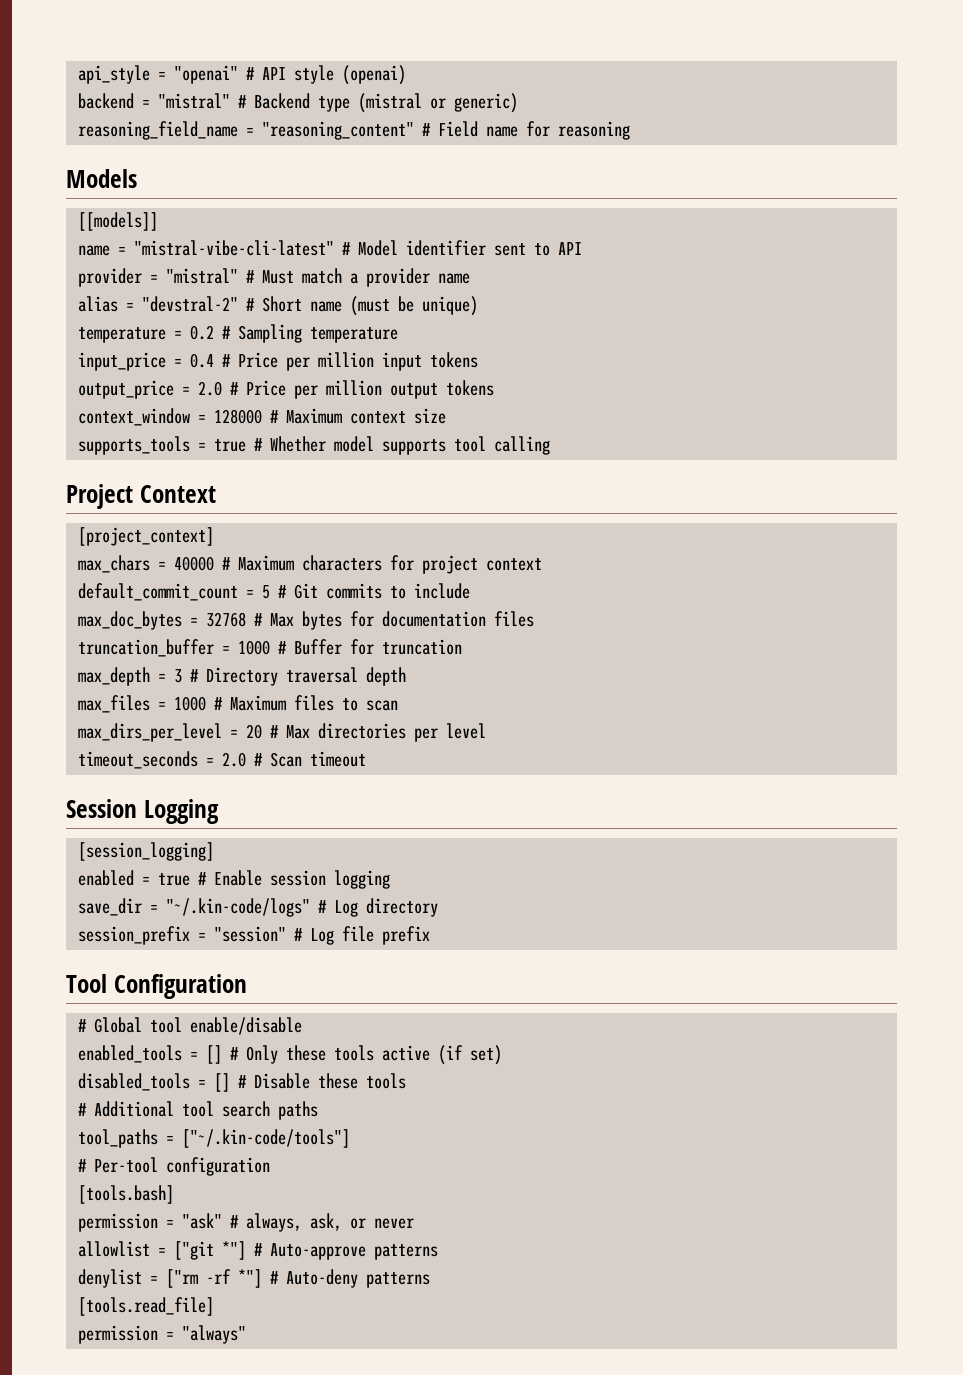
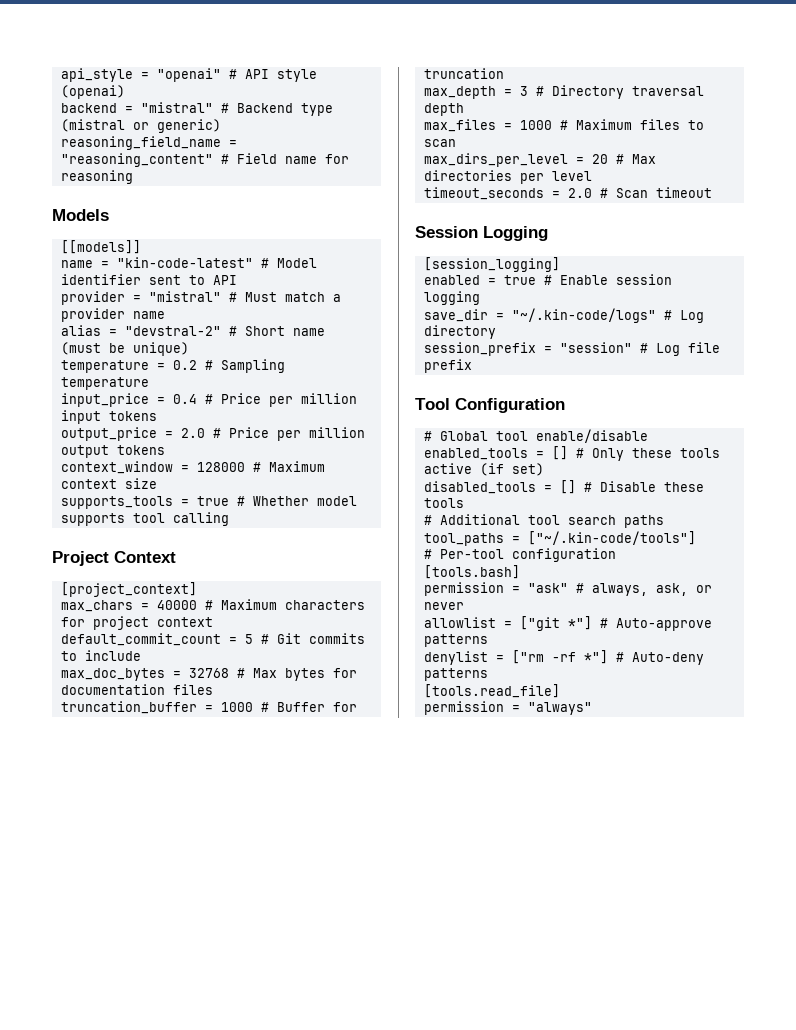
[133,240,334,256] "mistral-vibe-cli-latest" -> [116,257,253,268] "kin-code-latest"

